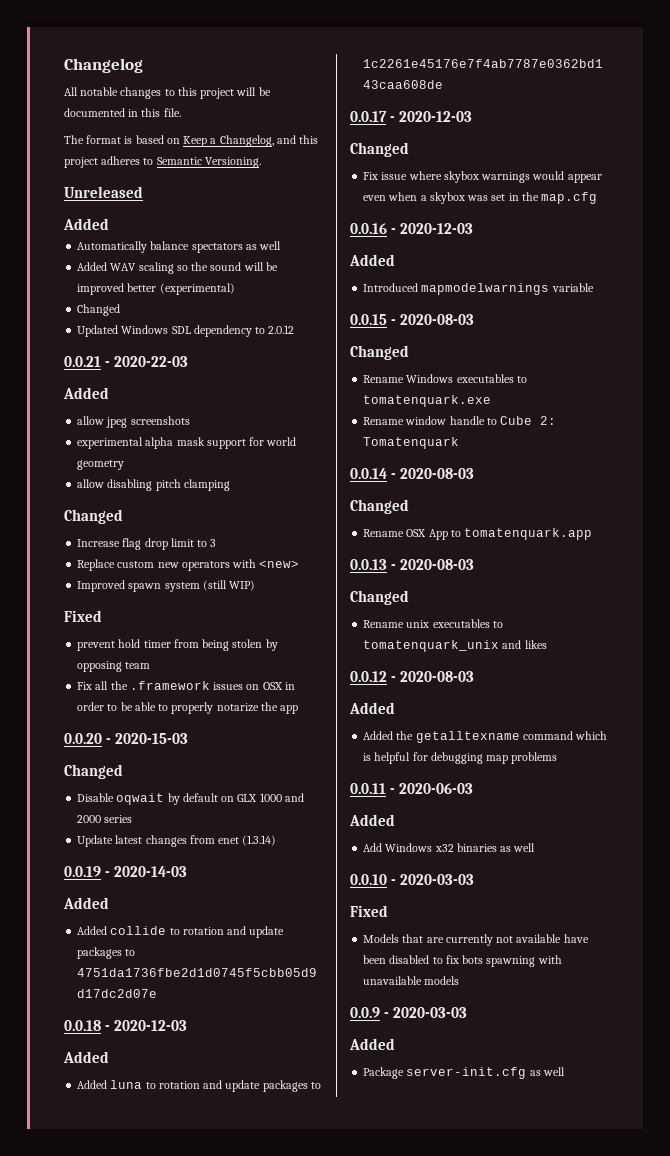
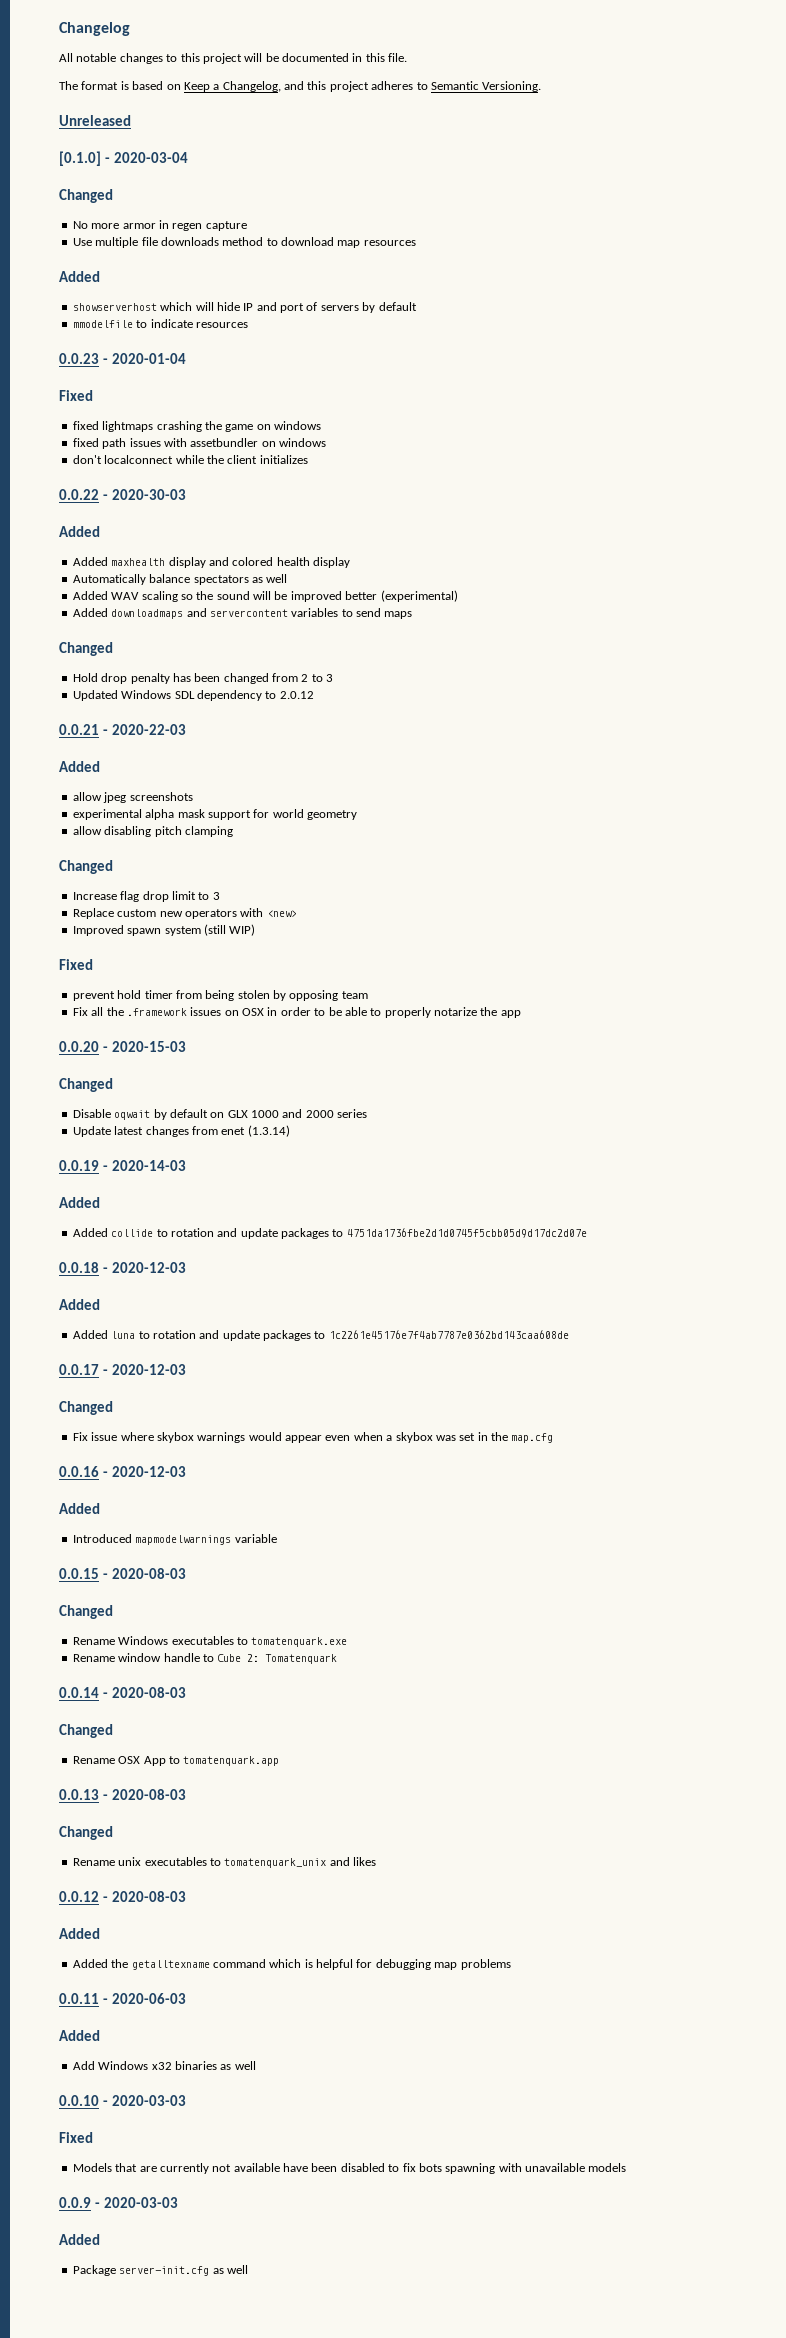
[63,218,109,230] Added -> [59,151,188,166] [59,189,113,203] [72,220,247,231] [72,237,416,248] [59,271,100,282] [72,302,417,313] [72,319,248,328] [59,353,186,364] [59,390,93,401] [72,421,321,432] [72,438,326,449] [72,455,308,464] [59,489,186,500] [59,526,100,537] [72,557,350,568] [0.1.0] - 2020-03-04 // Changed // No more armor in regen capture // Use multiple file downloads method to download map resources // Added // showserverhost which will hide IP and port of servers by default // mmodelfile to indicate resources // 0.0.23 - 2020-01-04 // Fixed // fixed lightmaps crashing the game on windows // fixed path issues with assetbundler on windows // don't localconnect while the client initializes // 0.0.22 - 2020-30-03 // Added // Added maxhealth display and colored health display
[77,304,121,316] Changed -> [72,608,413,619] [59,642,113,656] [72,673,334,684] Added downloadmaps and servercontent variables to send maps // Changed // Hold drop penalty has been changed from 2 to 3

